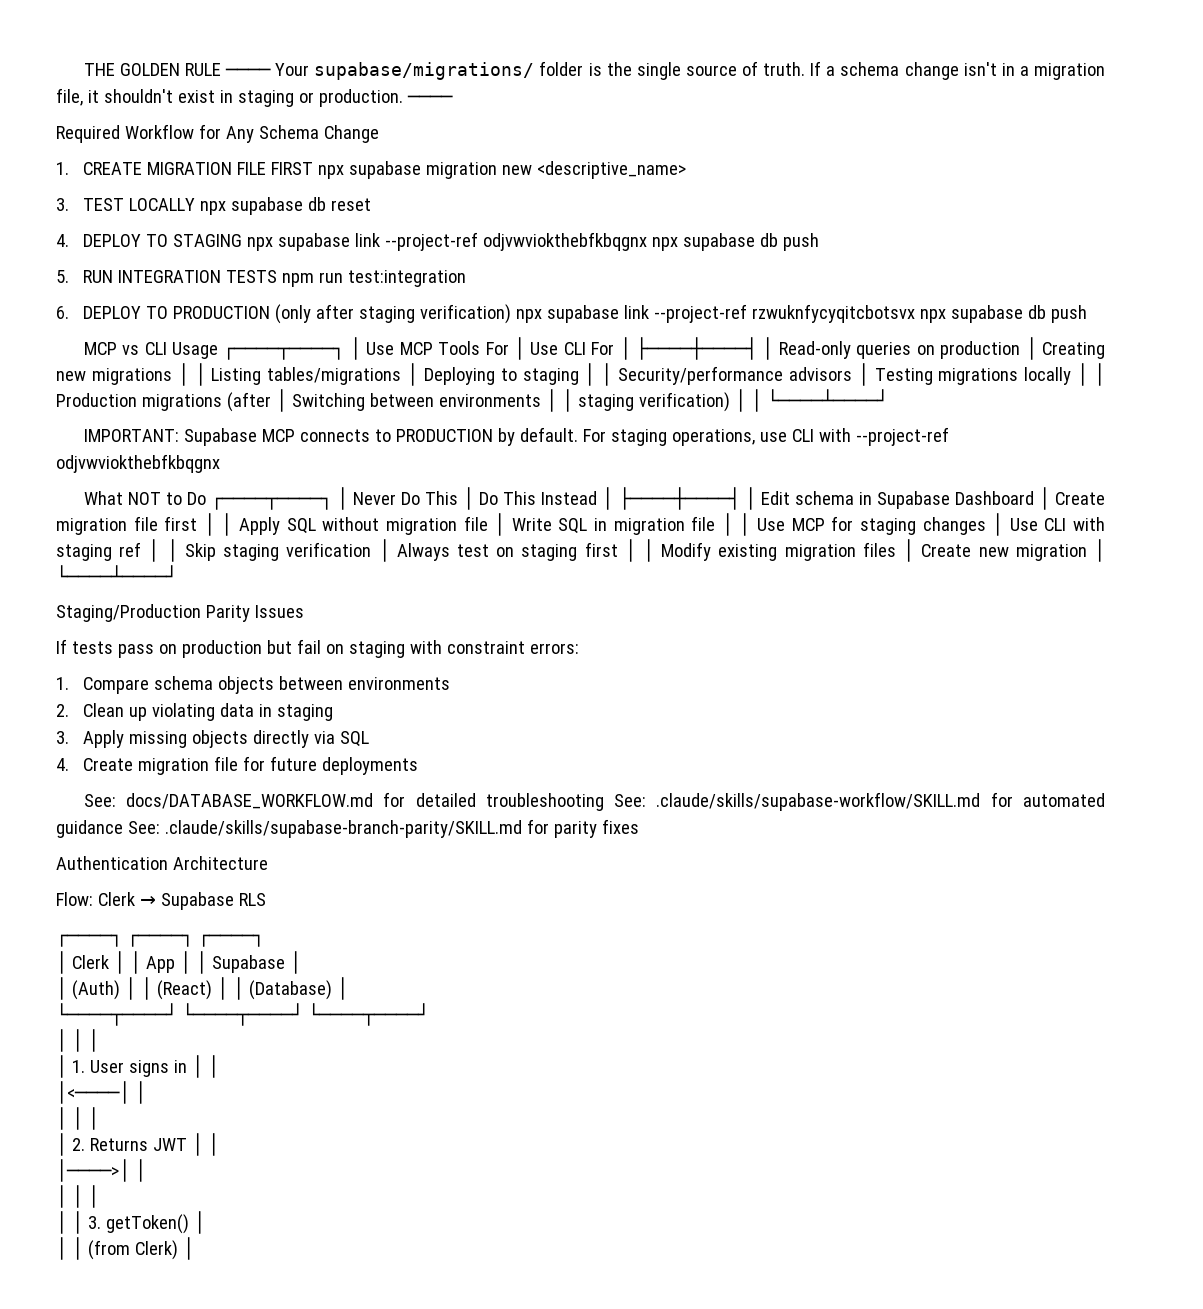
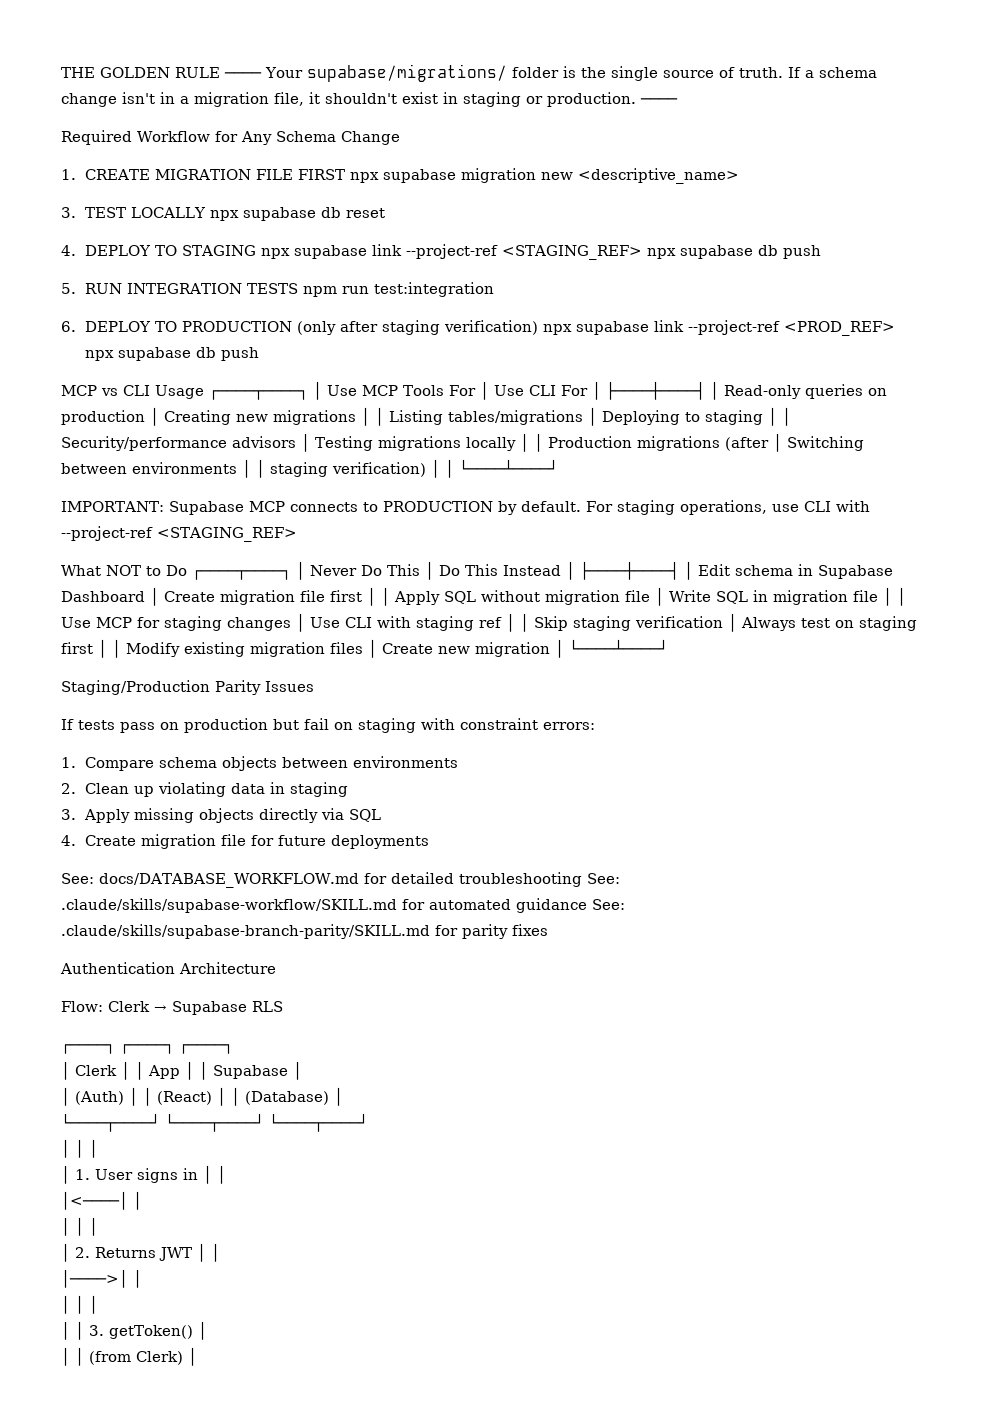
[482,232,647,251] odjvwviokthebfkbqgnx -> [502,245,643,260] <STAGING_REF>
[751,304,915,323] rzwuknfycyqitcbotsvx -> [784,321,896,336] <PROD_REF>
[56,454,220,473] odjvwviokthebfkbqgnx -> [157,527,297,542] <STAGING_REF>

